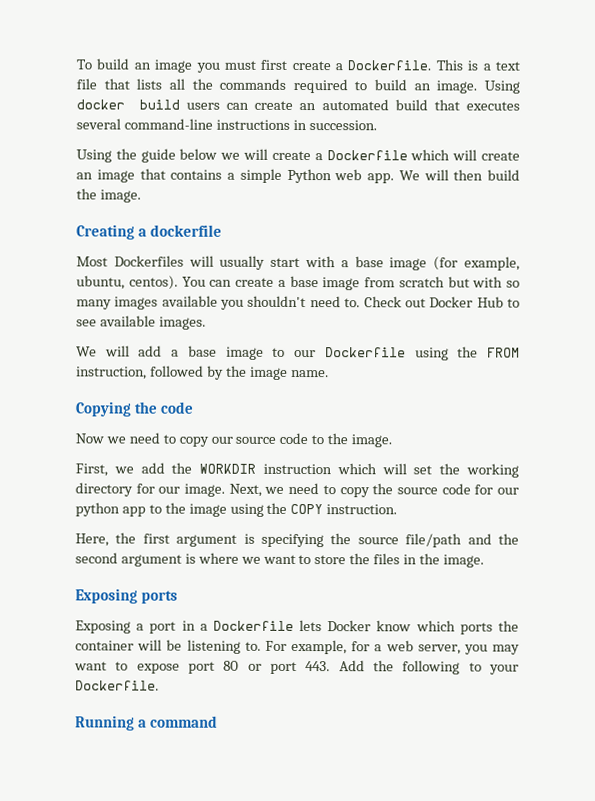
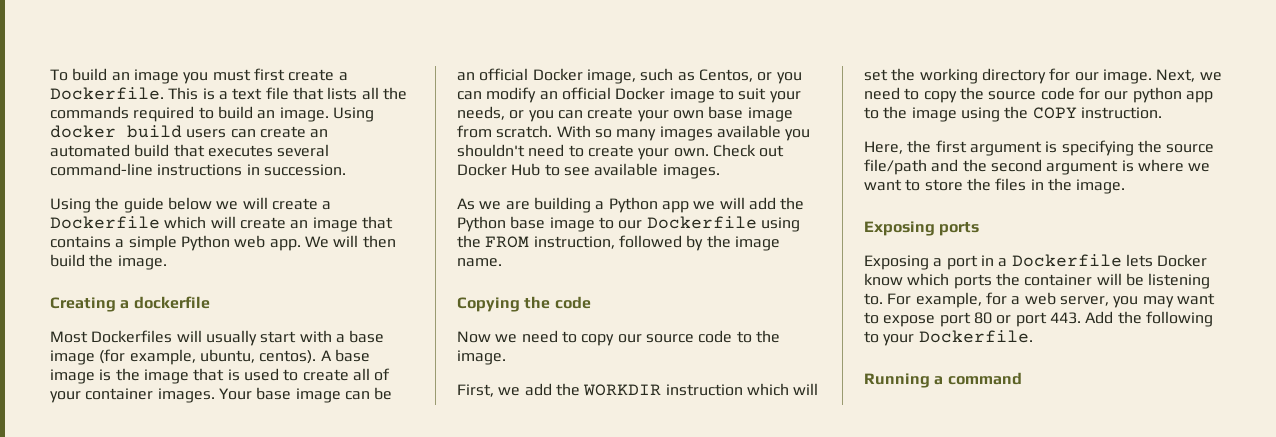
[181,275,504,291] You can create a base image from scratch but with -> [320,349,370,362] [50,368,391,384] [50,387,393,403] [457,68,802,84] [457,87,801,103] [457,106,793,122] [457,125,591,138] A base image is the image that is used to create all of your container images. Your base image can be an official Docker image, such as Centos, or you can modify an official Docker image to suit your needs, or you can create your own base image from scratch. With
[344,298,361,308] to. -> [568,145,709,160] to create your own.
[76,345,180,357] We will add a -> [457,197,805,213] [457,216,506,232] As we are building a Python app we will add the Python

